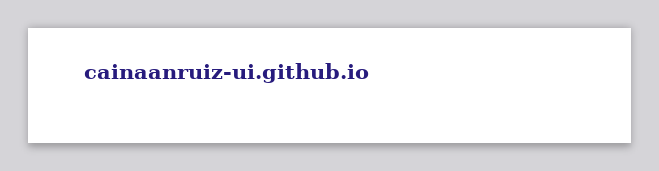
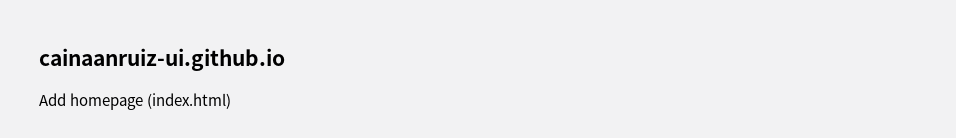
(369, 73) none -> [39,93,232,110] // Add homepage (index.html)

